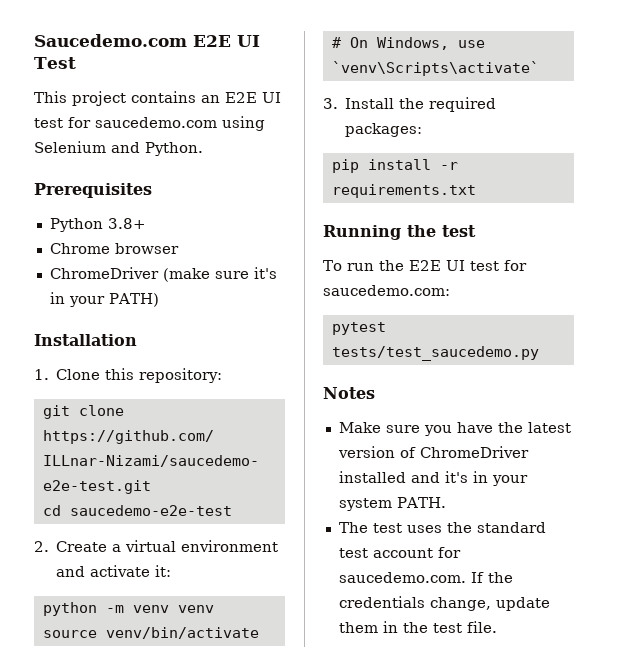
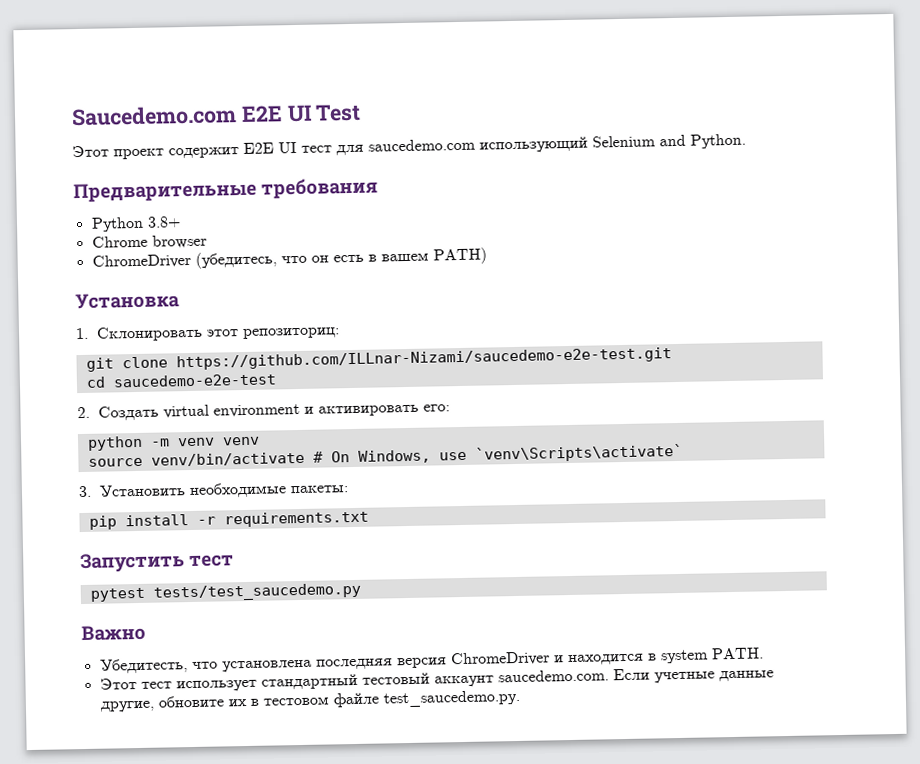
[34,91,281,106] [34,116,265,131] This project contains an E2E UI test for saucedemo.com using -> [72,136,588,160] Этот проект содержит E2E UI тест для saucedemo.com использующий
[34,183,152,198] Prerequisites -> [73,177,379,203] Предварительные требования
[162,267,277,282] [49,292,105,307] (make sure it's in your -> [194,251,429,269] (убедитесь, что он есть в вашем
[34,334,137,346] Installation -> [75,292,180,310] Установка
[56,368,223,383] Clone this repository: -> [96,325,341,342] Склонировать этот репозиториц:
[56,540,279,552] [56,565,172,577] Create a virtual environment and activate it: -> [98,403,451,421] Создать virtual environment и активировать его:
[345,97,497,112] [345,123,423,137] Install the required packages: -> [99,482,350,499] Установить необходимые пакеты:
[323,225,476,240] [323,260,527,271] [323,285,450,296] [331,322,386,335] [331,346,539,361] [323,387,375,399] [338,422,571,436] [337,446,529,458] [338,471,528,486] [338,497,446,511] [338,522,546,533] [338,547,461,558] [338,572,513,583] [338,596,550,611] [338,621,497,633] Running the test // To run the E2E UI test for saucedemo.com: // pytest tests/test_saucedemo.py // Notes // Make sure you have the latest version of ChromeDriver installed and it's in your system PATH. // The test uses the standard test account for saucedemo.com. If the credentials change, update them in the test file. -> [80,552,235,574] [89,582,361,602] [81,624,146,642] [99,647,764,674] [99,668,774,693] [99,689,520,713] Запустить тест // pytest tests/test_saucedemo.py // Важно // Убедитесть, что установлена последняя версия ChromeDriver и находится в system PATH. // Этот тест использует стандартный тестовый аккаунт saucedemo.com. Если учетные данные другие, обновите их в тестовом файле test_saucedemo.py.

